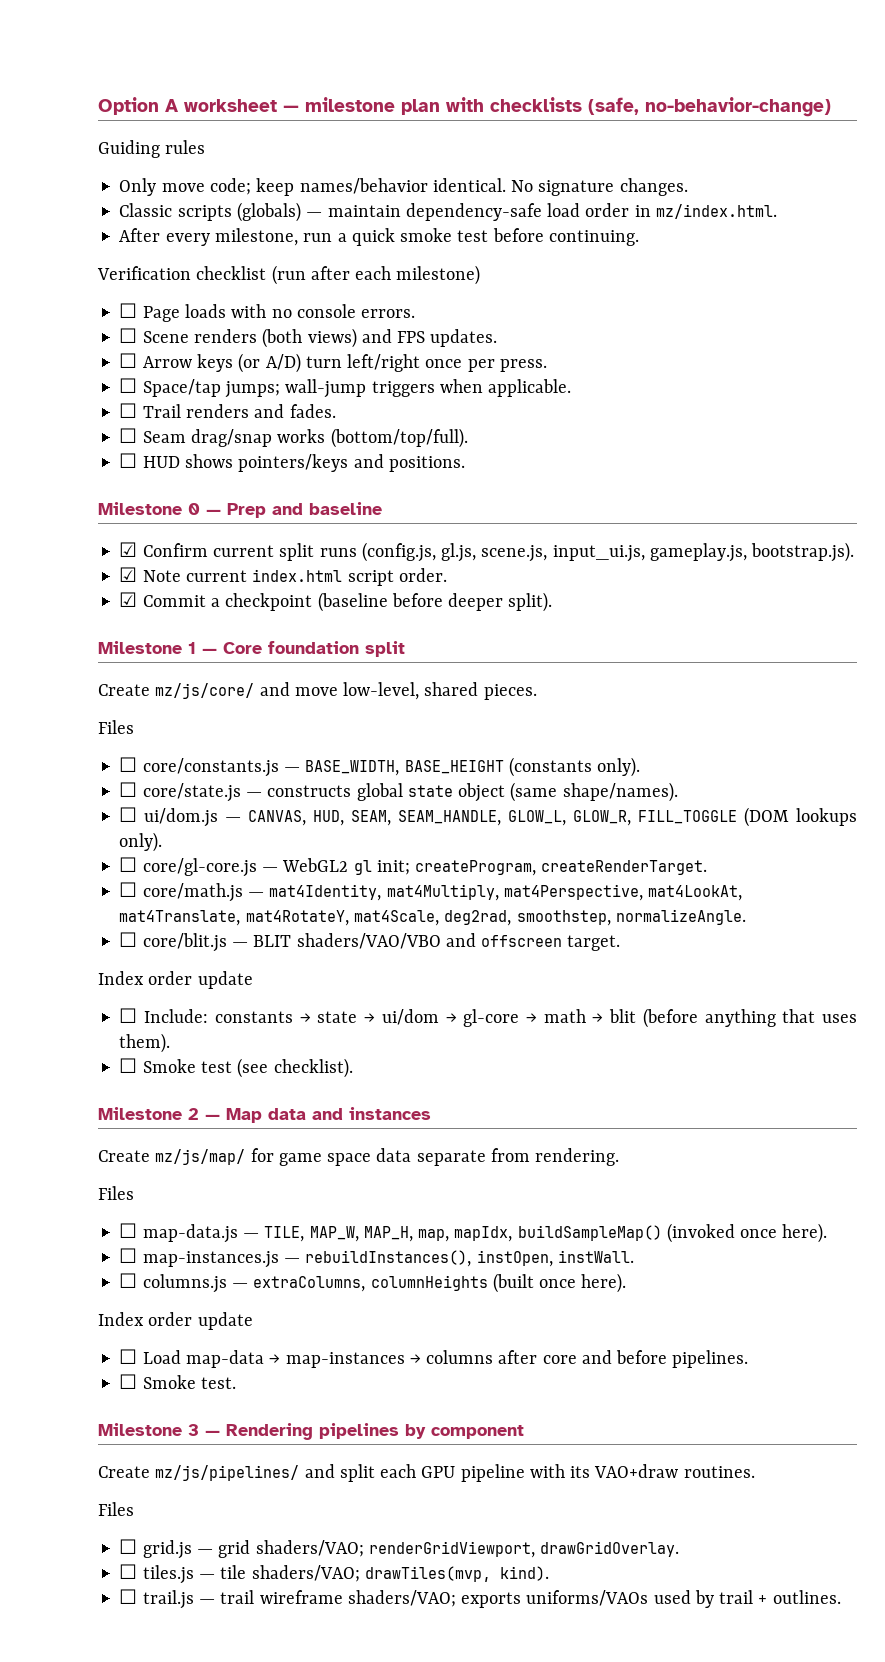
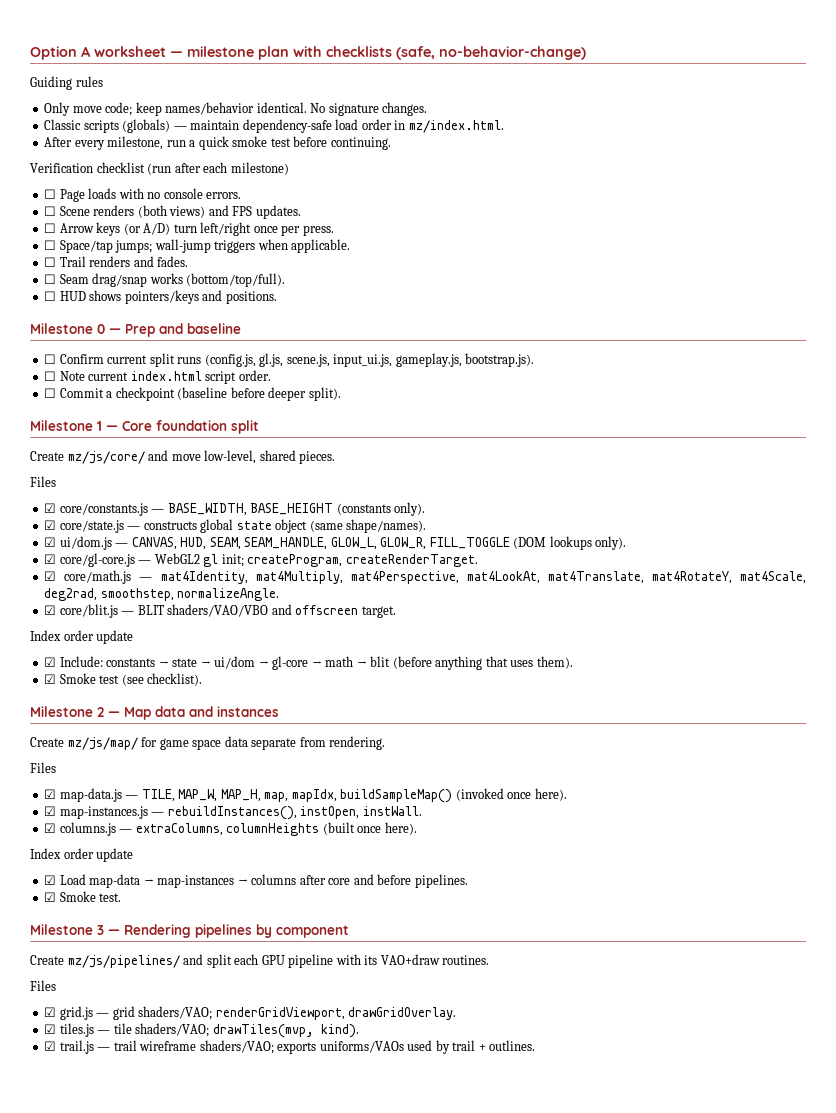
[119,542,138,557] ☑ -> [44,354,57,364] ☐
[119,567,138,582] ☑ -> [44,371,57,381] ☐
[119,592,138,607] ☑ -> [44,388,57,398] ☐
[119,757,138,772] ☐ -> [44,503,57,513] ☑
[119,782,138,797] ☐ -> [44,520,57,530] ☑
[119,807,138,822] ☐ -> [44,537,57,547] ☑
[119,857,138,872] ☐ -> [44,554,57,564] ☑
[119,882,138,897] ☐ -> [44,571,57,581] ☑
[119,932,138,947] ☐ -> [44,605,57,615] ☑
[119,1008,138,1023] ☐ -> [44,657,57,667] ☑
[119,1058,138,1073] ☐ -> [44,674,57,684] ☑
[119,1223,138,1238] ☐ -> [44,789,57,799] ☑
[119,1248,138,1263] ☐ -> [44,806,57,816] ☑
[119,1273,138,1288] ☐ -> [44,823,57,833] ☑
[119,1349,138,1364] ☐ -> [44,875,57,885] ☑
[119,1374,138,1389] ☐ -> [44,892,57,902] ☑
[119,1539,138,1554] ☐ -> [44,1007,57,1017] ☑
[119,1564,138,1579] ☐ -> [44,1024,57,1034] ☑
[119,1589,138,1604] ☐ -> [44,1041,57,1051] ☑

